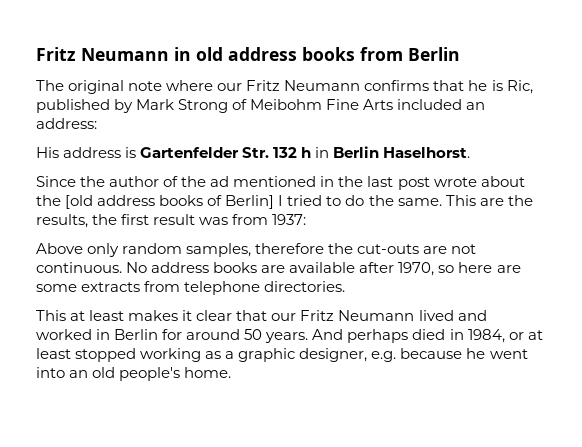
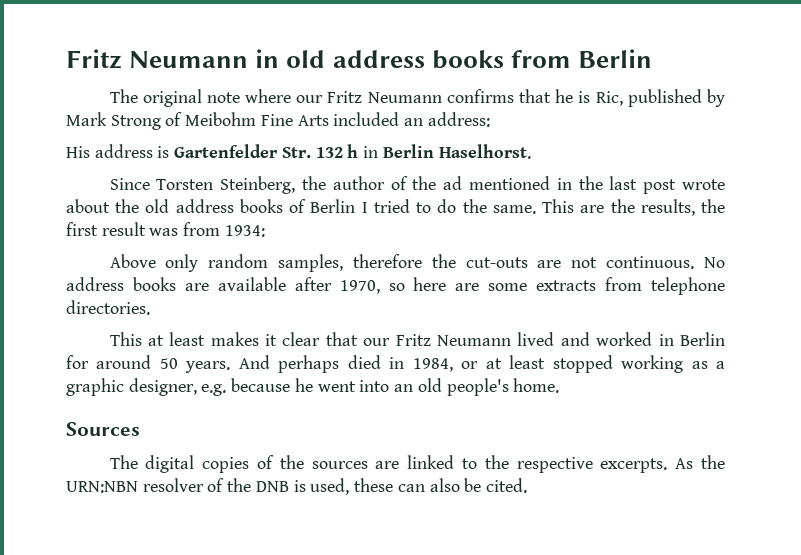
(76, 181) none -> [156,176,296,194] Torsten Steinberg,
[65,195,94,209] [old -> [145,199,170,213] old
[225,195,275,209] Berlin] -> [310,199,356,213] Berlin
[272,214,307,225] 1937: -> [224,225,265,237] 1934:
(232, 372) none -> [66,422,140,436] [109,455,726,473] [66,478,527,495] // Sources // The digital copies of the sources are linked to the respective excerpts. As the URN:NBN resolver of the DNB is used, these can also be cited.

